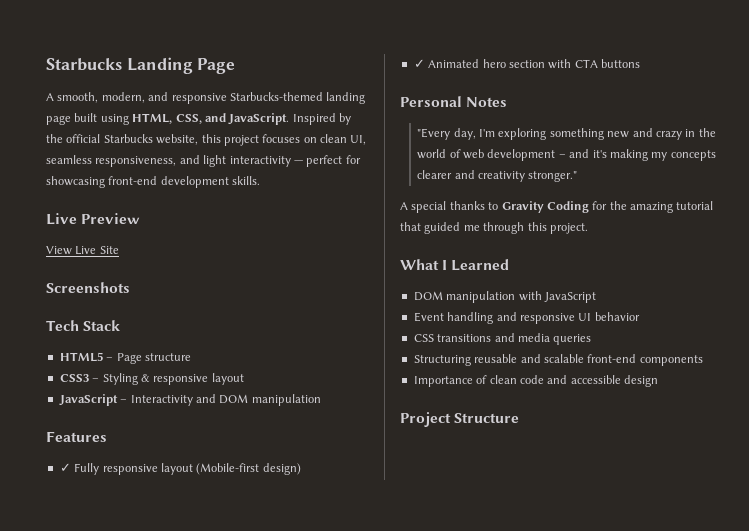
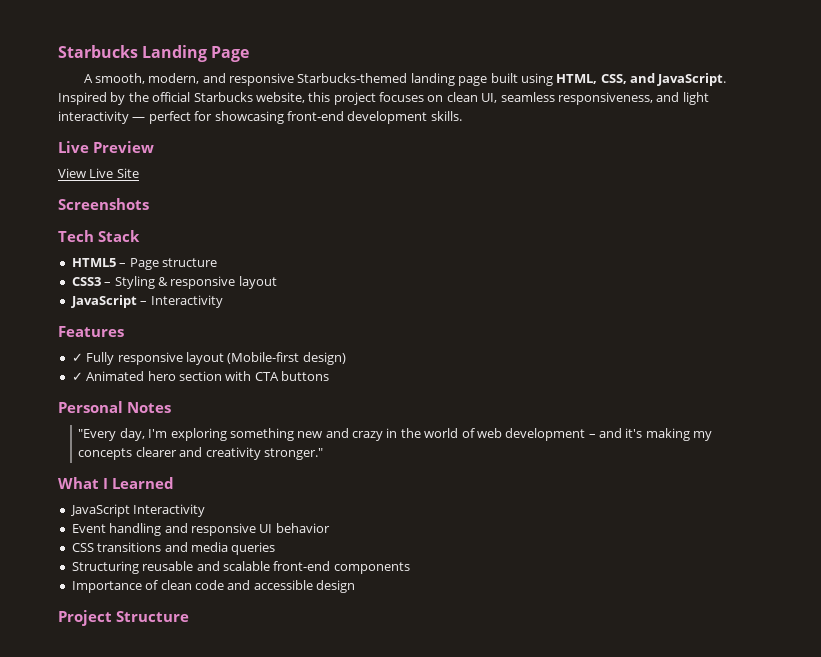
[195,394,321,406] and DOM manipulation -> (223, 301) none
[400,201,714,213] [400,222,588,234] // A special thanks to Gravity Coding for the amazing tutorial that guided me through this project. -> (323, 454) none
[413,291,596,303] DOM manipulation with JavaScript -> [69,504,206,517] JavaScript Interactivity

